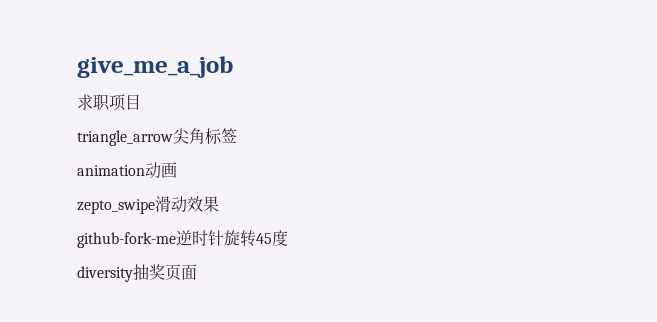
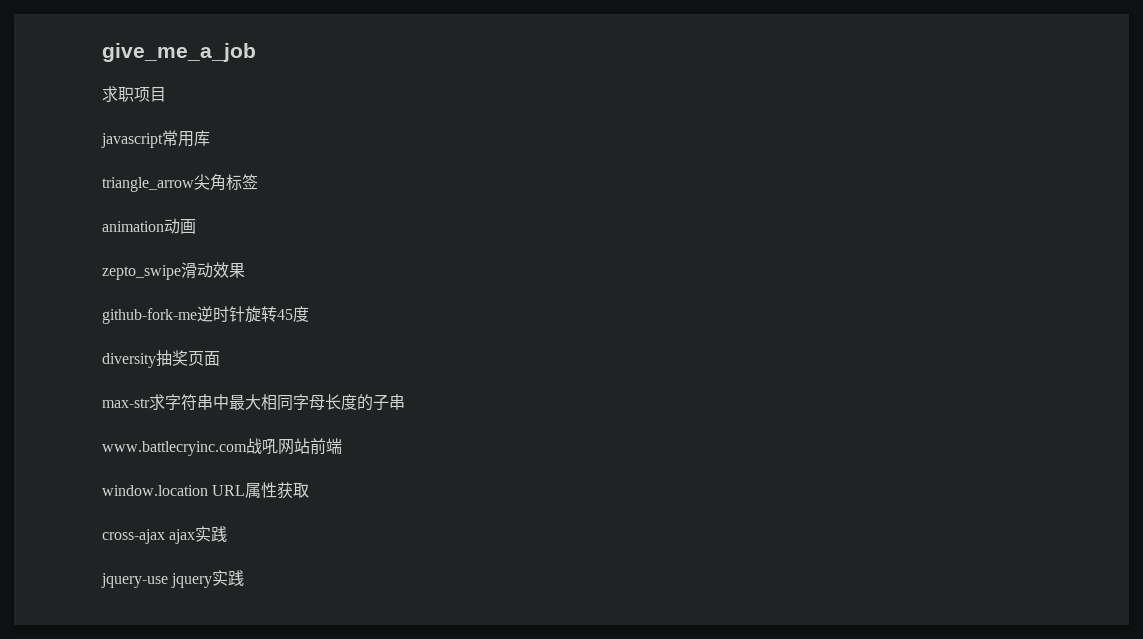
(141, 102) none -> [101,130,210,148] // javascript常用库
(197, 272) none -> [102,394,405,411] [102,438,342,456] [102,482,310,499] [102,526,228,544] [101,570,245,588] // max-str求字符串中最大相同字母长度的子串 // www.battlecryinc.com战吼网站前端 // window.location URL属性获取 // cross-ajax ajax实践 // jquery-use jquery实践

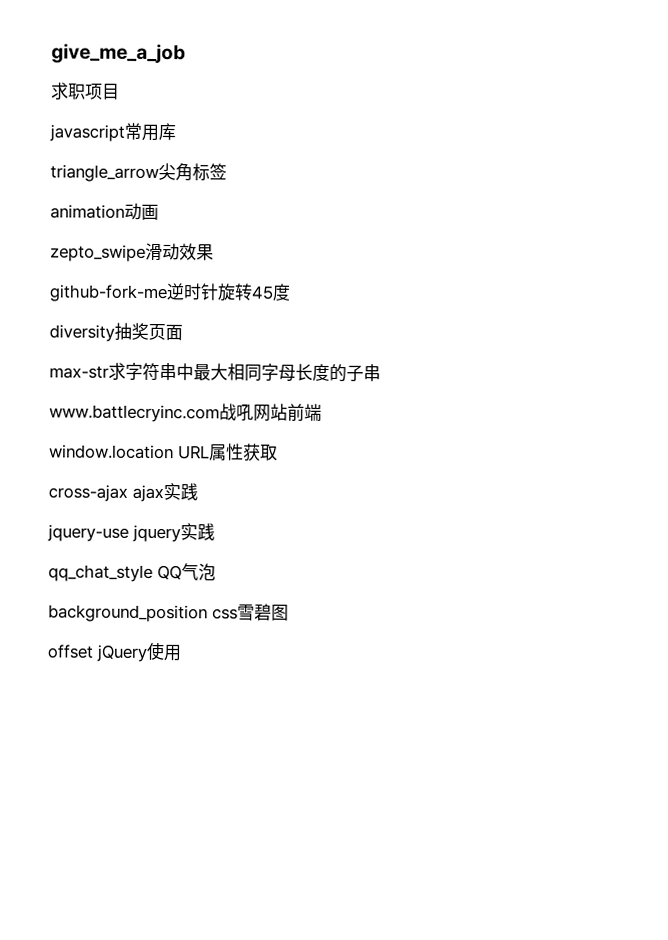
(245, 578) none -> [48,563,216,582] [48,603,289,623] [47,641,182,662] // qq_chat_style QQ气泡 // background_position css雪碧图 // offset jQuery使用

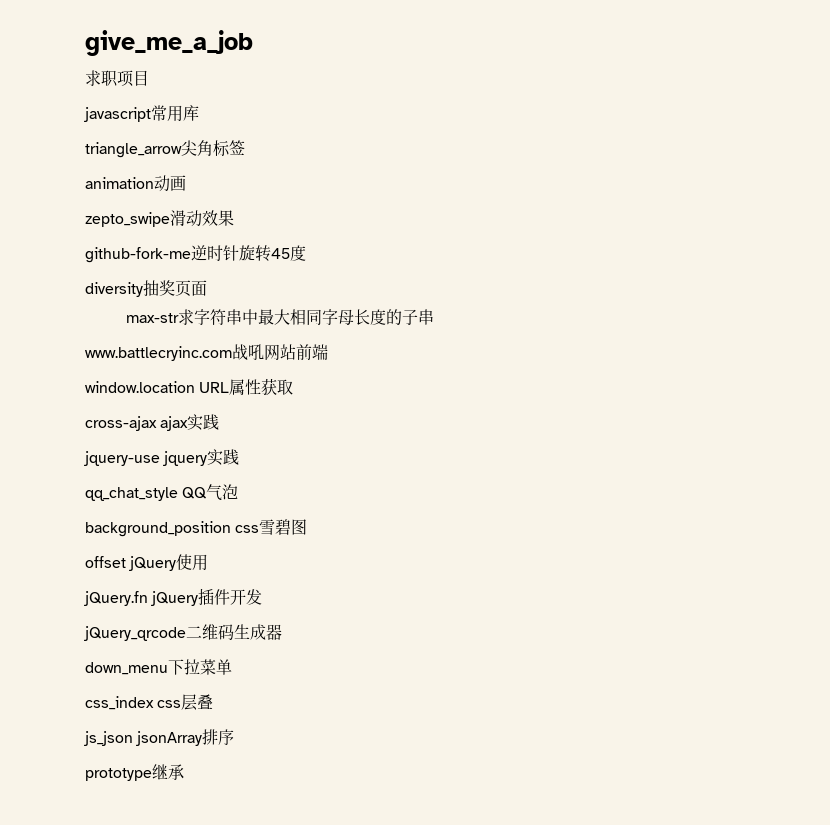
(182, 653) none -> [84,588,263,606] [84,624,282,641] [85,659,232,675] [85,694,214,711] [84,729,235,746] [85,764,184,781] // jQuery.fn jQuery插件开发 // jQuery_qrcode二维码生成器 // down_menu下拉菜单 // css_index css层叠 // js_json jsonArray排序 // prototype继承

